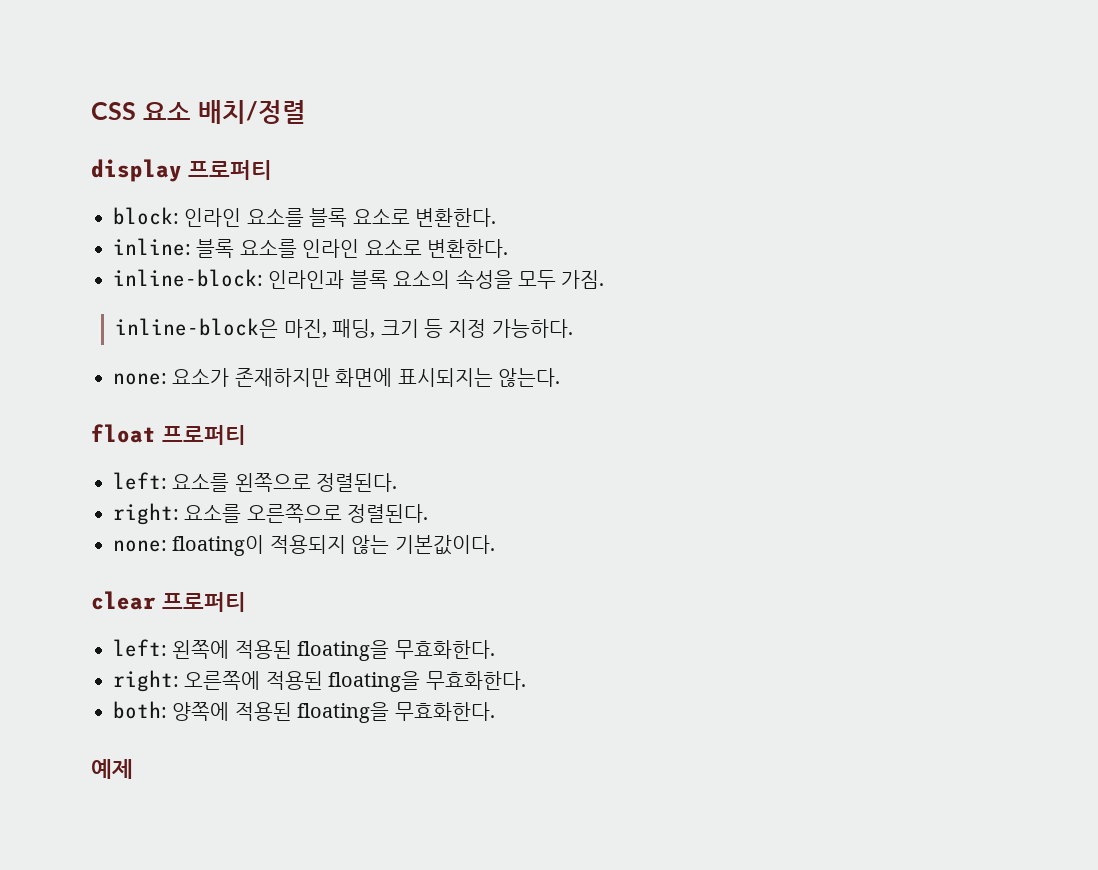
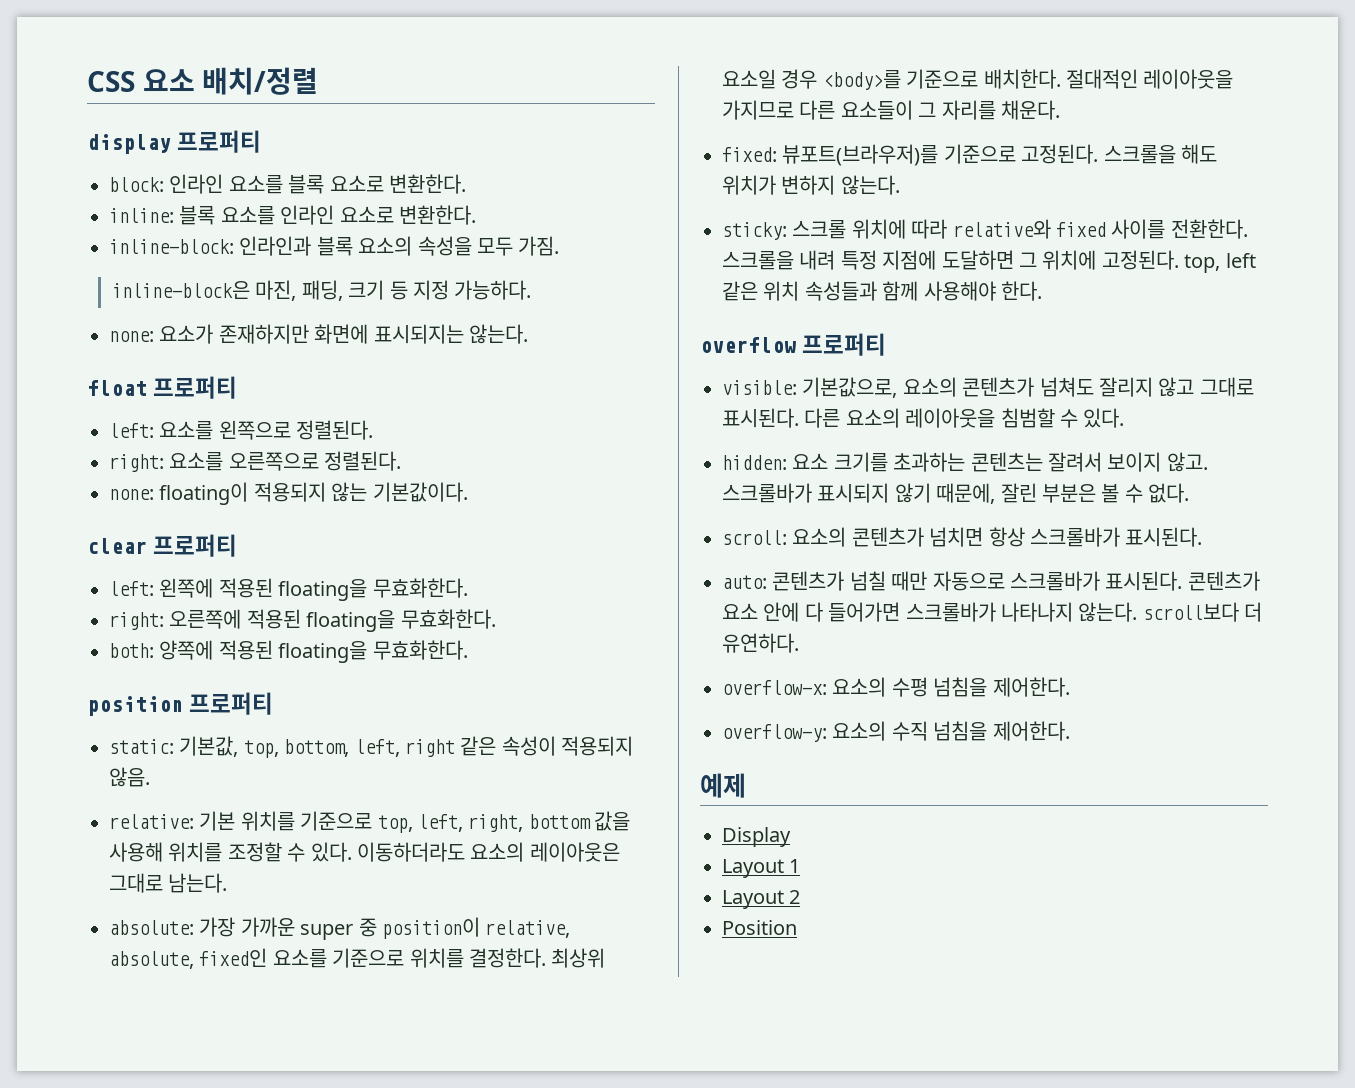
[91,759,133,779] 예제 -> [87,692,274,716] [109,736,634,758] [109,767,150,787] [109,811,631,833] [109,842,620,862] [109,873,228,893] [109,917,571,940] [109,948,606,969] [722,69,1234,90] [722,100,1060,120] [722,144,1217,166] [722,175,900,195] [722,219,1248,240] [722,250,1256,273] [722,281,1042,301] [700,333,887,356] [722,377,1254,398] [722,408,1125,428] [722,452,1208,472] [722,483,1190,504] [722,527,1203,547] [722,571,1260,591] [722,602,1263,622] [722,633,799,653] [722,677,1070,697] [722,721,1070,742] [700,773,746,798] [722,827,791,847] [722,859,801,878] [722,890,801,909] [722,920,797,935] position 프로퍼티 // static: 기본값, top, bottom, left, right 같은 속성이 적용되지 않음. // relative: 기본 위치를 기준으로 top, left, right, bottom 값을 사용해 위치를 조정할 수 있다. 이동하더라도 요소의 레이아웃은 그대로 남는다. // absolute: 가장 가까운 super 중 position이 relative, absolute, fixed인 요소를 기준으로 위치를 결정한다. 최상위 요소일 경우 <body>를 기준으로 배치한다. 절대적인 레이아웃을 가지므로 다른 요소들이 그 자리를 채운다. // fixed: 뷰포트(브라우저)를 기준으로 고정된다. 스크롤을 해도 위치가 변하지 않는다. // sticky: 스크롤 위치에 따라 relative와 fixed 사이를 전환한다. 스크롤을 내려 특정 지점에 도달하면 그 위치에 고정된다. top, left 같은 위치 속성들과 함께 사용해야 한다. // overflow 프로퍼티 // visible: 기본값으로, 요소의 콘텐츠가 넘쳐도 잘리지 않고 그대로 표시된다. 다른 요소의 레이아웃을 침범할 수 있다. // hidden: 요소 크기를 초과하는 콘텐츠는 잘려서 보이지 않고. 스크롤바가 표시되지 않기 때문에, 잘린 부분은 볼 수 없다. // scroll: 요소의 콘텐츠가 넘치면 항상 스크롤바가 표시된다. // auto: 콘텐츠가 넘칠 때만 자동으로 스크롤바가 표시된다. 콘텐츠가 요소 안에 다 들어가면 스크롤바가 나타나지 않는다. scroll보다 더 유연하다. // overflow-x: 요소의 수평 넘침을 제어한다. // overflow-y: 요소의 수직 넘침을 제어한다. // 예제 // Display // Layout 1 // Layout 2 // Position

